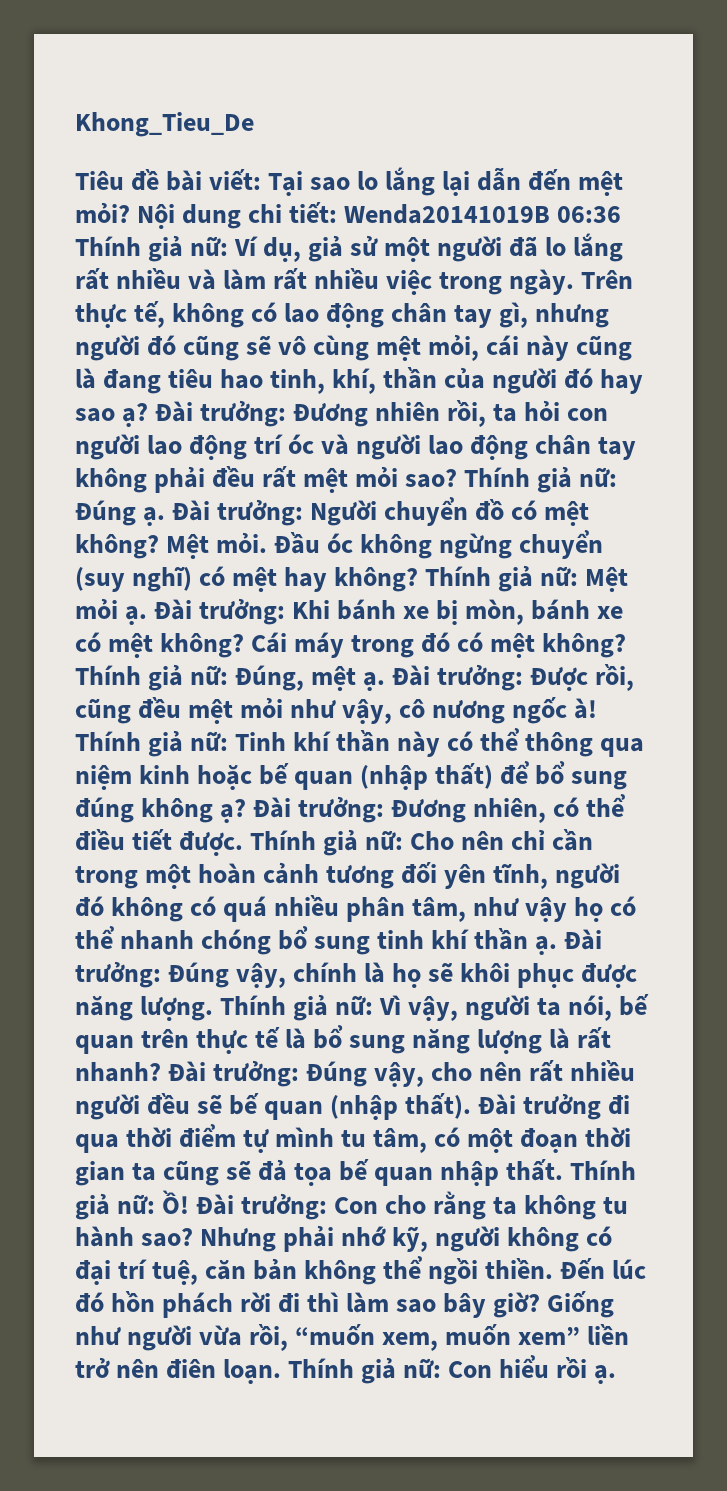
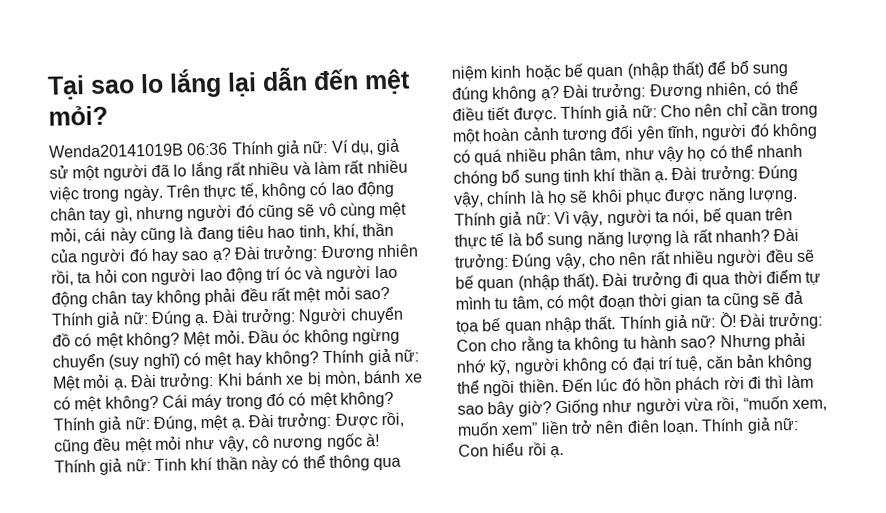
[75,112,254,137] [75,169,262,191] Khong_Tieu_De // Tiêu đề bài viết: -> (47, 87) none
[137,202,338,229] Nội dung chi tiết: -> (108, 115) //

